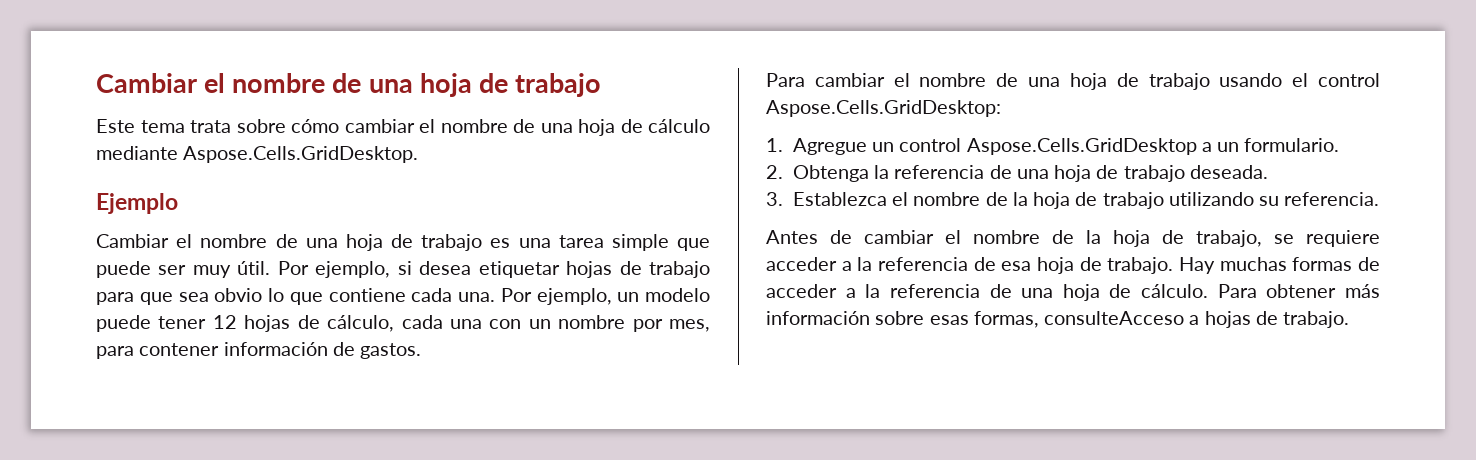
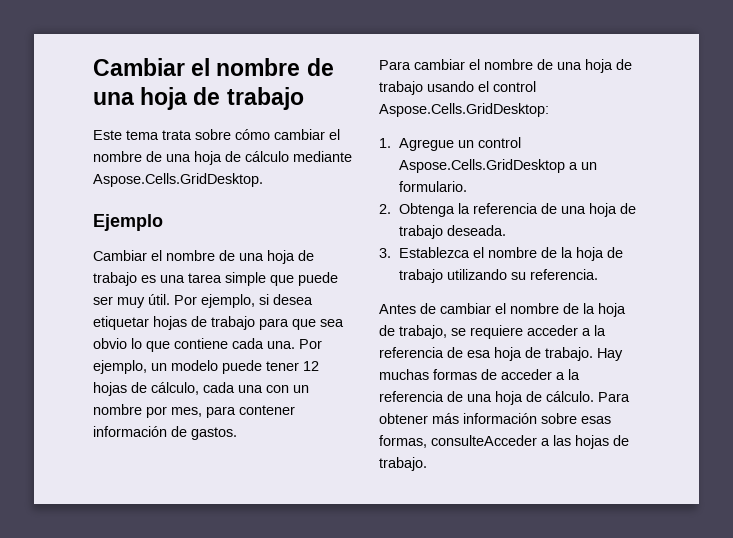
[1044,311,1200,325] consulteAcceso a -> [431,435,571,446] consulteAcceder a las

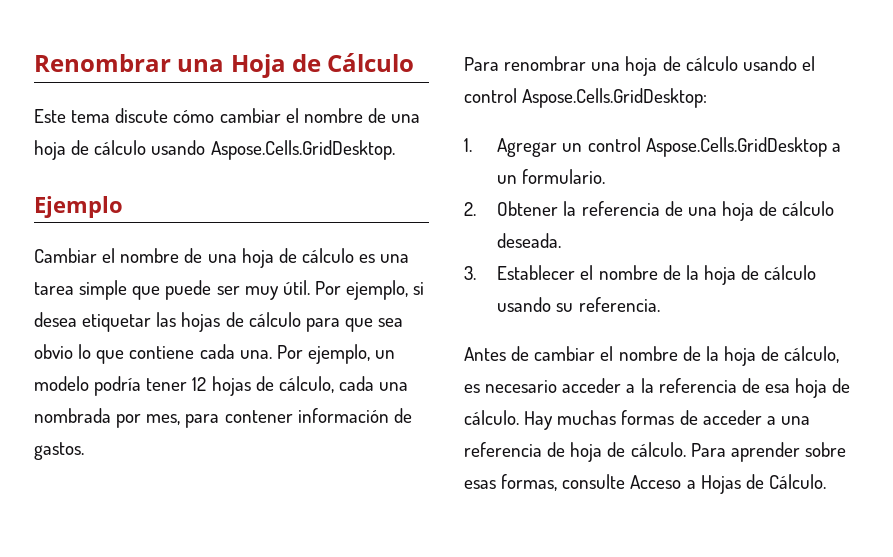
[93,58,334,76] [93,87,304,110] Cambiar el nombre de una hoja de trabajo -> [34,53,415,78] Renombrar una Hoja de Cálculo
[162,129,231,140] trata sobre -> [115,108,169,123] discute
[293,151,352,162] mediante -> [151,140,206,155] usando
[93,272,137,286] trabajo -> [301,248,354,263] cálculo
[153,316,255,330] hojas de trabajo -> [156,312,301,332] las hojas de cálculo
[222,360,262,374] puede -> [94,376,142,396] podría
[266,385,309,393] [93,404,142,415] con un nombre -> [34,408,111,423] nombrada
[414,59,632,73] [379,81,423,95] cambiar el nombre de una hoja de trabajo -> [504,56,738,76] renombrar una hoja de cálculo
[399,138,455,151] Agregue -> [497,138,558,157] Agregar
[399,203,637,217] [399,225,444,239] Obtenga la referencia de una hoja de trabajo -> [497,201,835,221] Obtener la referencia de una hoja de cálculo
[399,247,624,261] [399,269,508,283] Establezca el nombre de la hoja de trabajo utilizando -> [497,265,817,285] [497,297,552,312] Establecer el nombre de la hoja de cálculo usando
[399,325,523,339] trabajo, se requiere -> [784,346,840,363] [464,380,558,393] cálculo, es necesario
[545,347,593,361] trabajo. -> [464,410,519,425] cálculo.
[568,369,580,380] [379,391,492,402] la referencia de una -> [780,416,810,425] [464,442,566,457] una referencia de
[379,413,611,424] [379,435,629,449] [379,457,427,471] obtener más información sobre esas formas, consulteAcceder a las hojas de trabajo. -> [730,442,846,462] [464,474,826,494] aprender sobre esas formas, consulte Acceso a Hojas de Cálculo.

